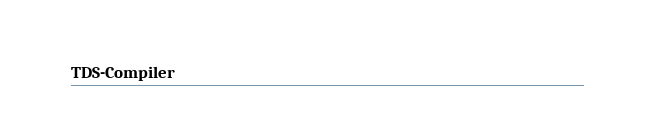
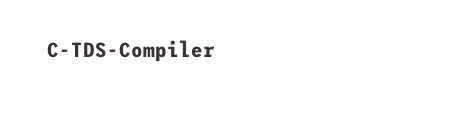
[71,66,175,81] TDS-Compiler -> [47,40,215,62] C-TDS-Compiler

